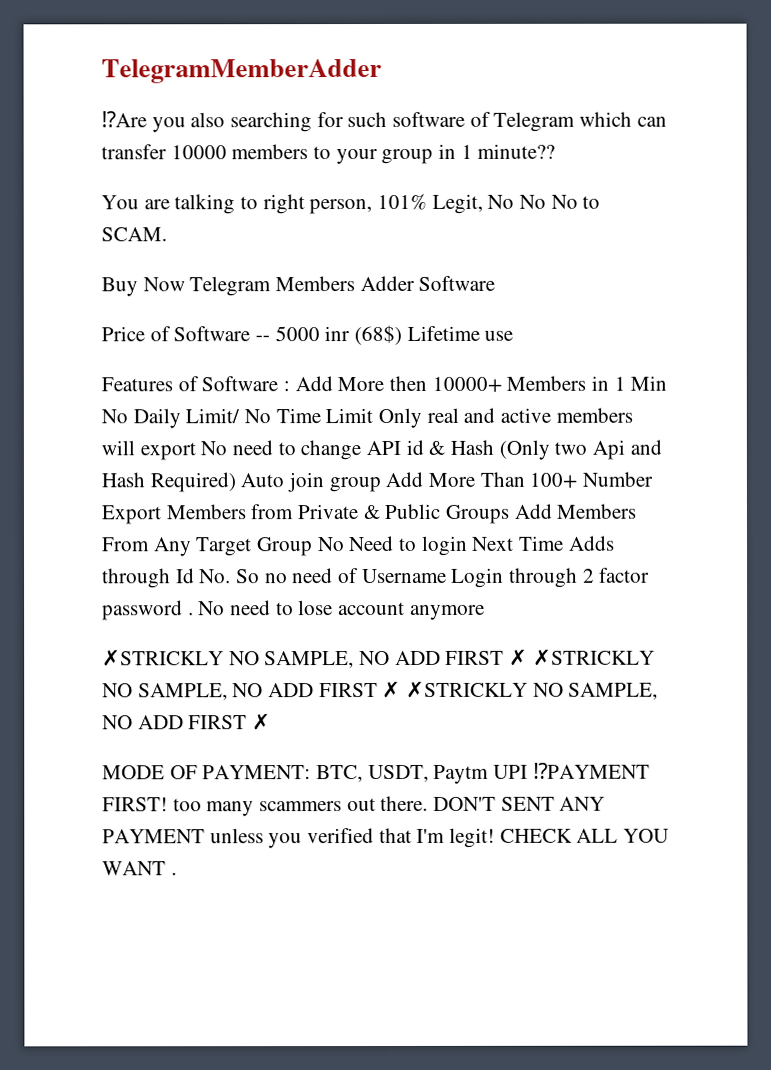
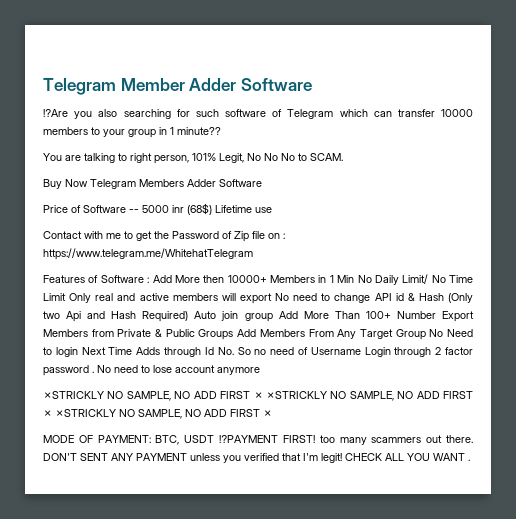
[101,59,382,84] TelegramMemberAdder -> [43,78,312,95] Telegram Member Adder Software
(514, 335) none -> [43,231,285,242] [43,248,253,260] // Contact with me to get the Password of Zip file on : https://www.telegram.me/WhitehatTelegram
[367,764,529,784] USDT, Paytm UPI -> [184,435,215,443] USDT

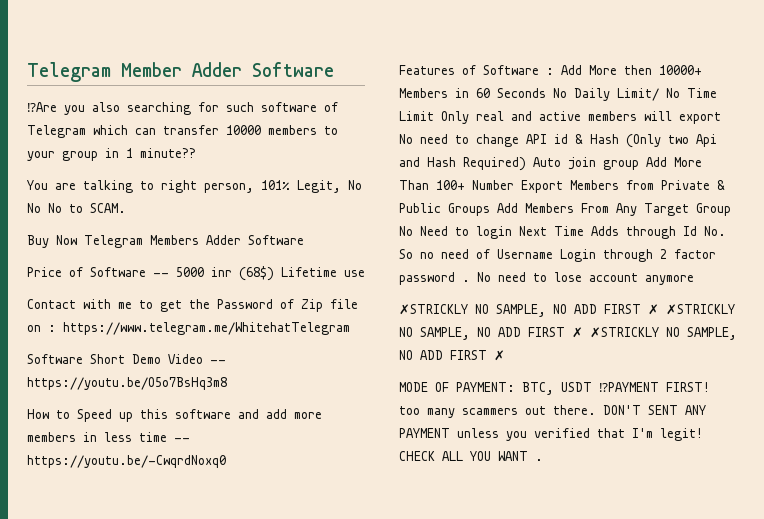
(253, 254) none -> [27,354,226,364] [27,377,227,390] [27,409,322,422] [27,432,190,442] [27,455,226,468] // Software Short Demo Video -- https://youtu.be/O5o7BsHq3m8 // How to Speed up this software and add more members in less time -- https://youtu.be/-CwqrdNoxq0
[329,275,355,283] 1 Min -> [476,88,546,98] 60 Seconds

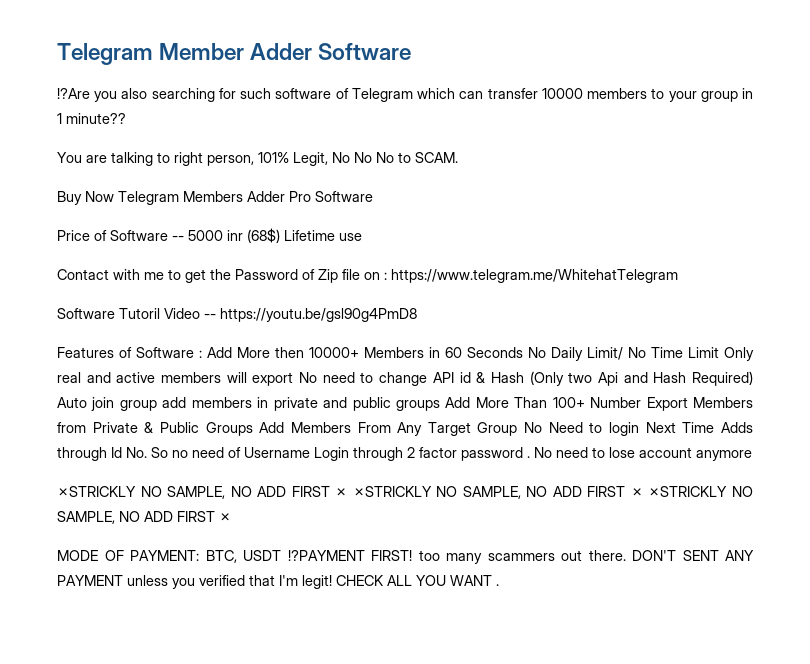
(241, 240) none -> [289,191,311,202] Pro
[90,354,226,364] [27,377,227,390] [27,409,322,422] [27,432,190,442] [27,455,226,468] Short Demo Video -- https://youtu.be/O5o7BsHq3m8 // How to Speed up this software and add more members in less time -- https://youtu.be/-CwqrdNoxq0 -> [119,308,417,322] Tutoril Video -- https://youtu.be/gsl90g4PmD8
(639, 165) none -> [162,397,440,411] add members in private and public groups

